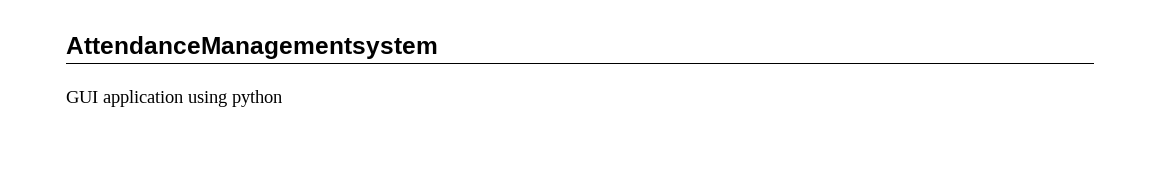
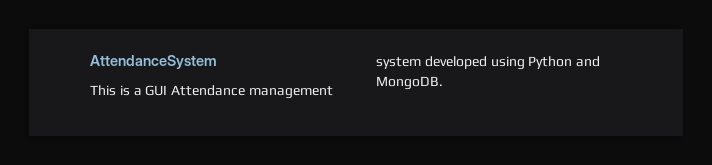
[66,36,438,59] [66,90,282,107] AttendanceManagementsystem // GUI application using python -> [90,55,217,69] [90,85,333,99] [376,56,601,70] [376,76,443,90] AttendanceSystem // This is a GUI Attendance management system developed using Python and MongoDB.

